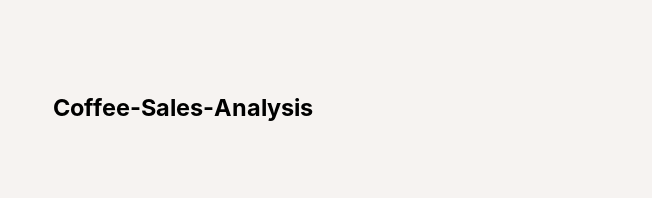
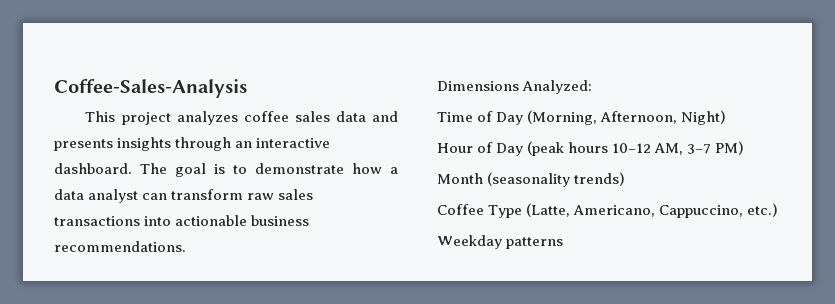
(313, 109) none -> [85,111,398,125] [54,137,331,151] [54,163,398,177] [54,189,314,203] [54,215,310,226] [54,241,186,252] [437,80,593,94] [437,110,727,125] [437,141,745,156] [437,172,626,187] [437,203,779,218] [437,235,564,249] // This project analyzes coffee sales data and presents insights through an interactive dashboard. The goal is to demonstrate how a data analyst can transform raw sales transactions into actionable business recommendations. // Dimensions Analyzed: // Time of Day (Morning, Afternoon, Night) // Hour of Day (peak hours 10–12 AM, 3–7 PM) // Month (seasonality trends) // Coffee Type (Latte, Americano, Cappuccino, etc.) // Weekday patterns

